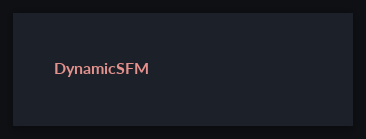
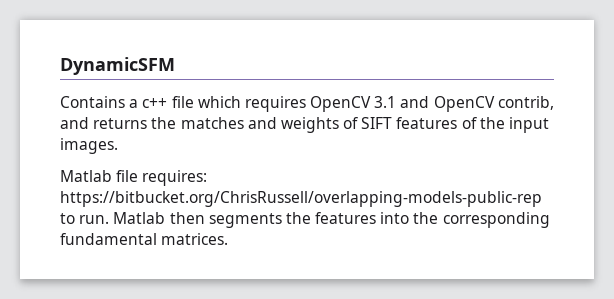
(149, 70) none -> [60,96,554,112] [60,117,550,133] [60,138,118,154] [60,170,208,186] [60,191,542,207] [60,212,550,228] [60,233,229,245] // Contains a c++ file which requires OpenCV 3.1 and OpenCV contrib, and returns the matches and weights of SIFT features of the input images. // Matlab file requires: https://bitbucket.org/ChrisRussell/overlapping-models-public-rep to run. Matlab then segments the features into the corresponding fundamental matrices.

